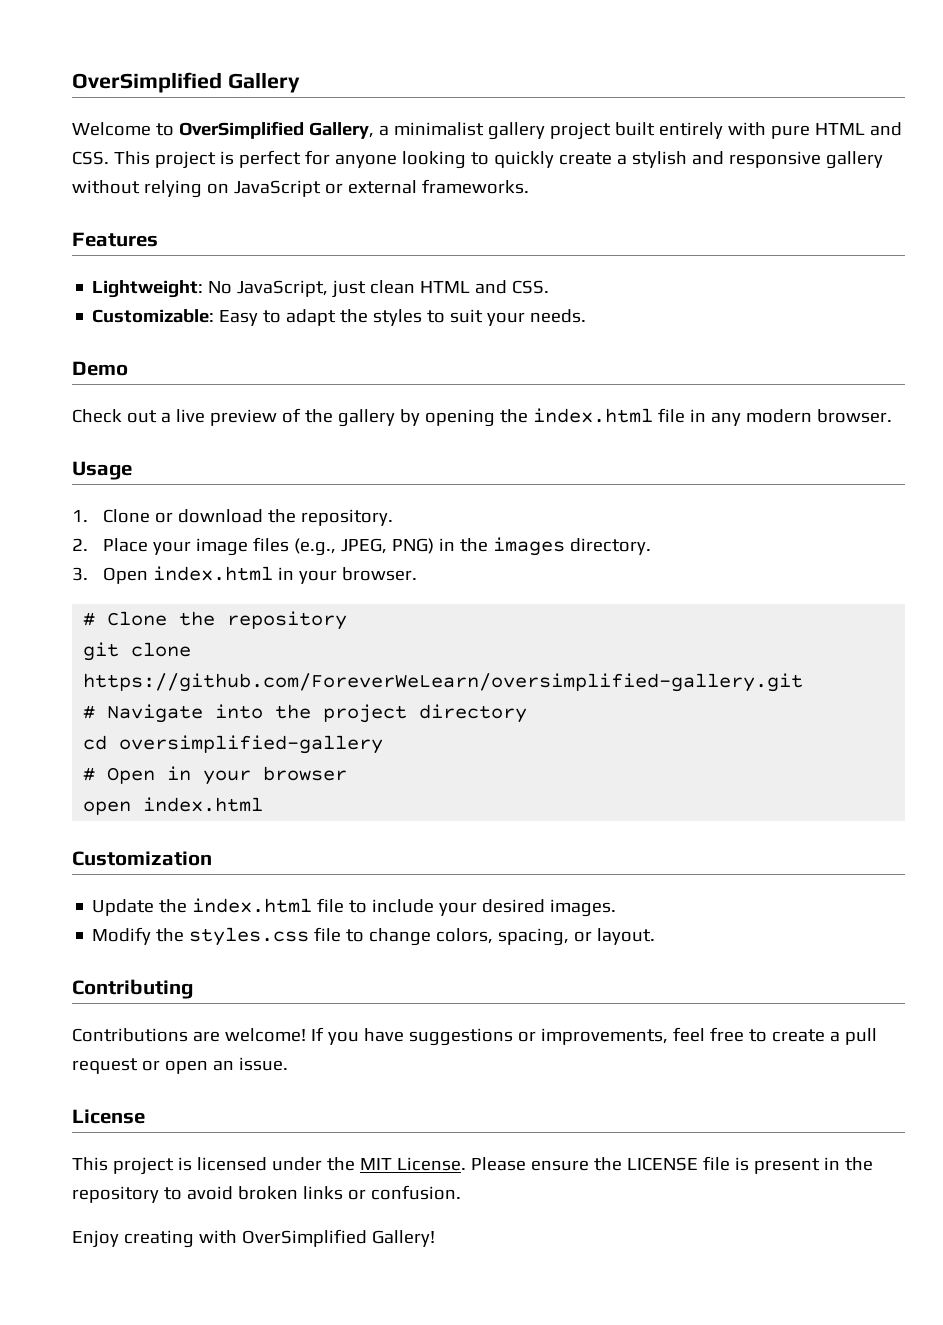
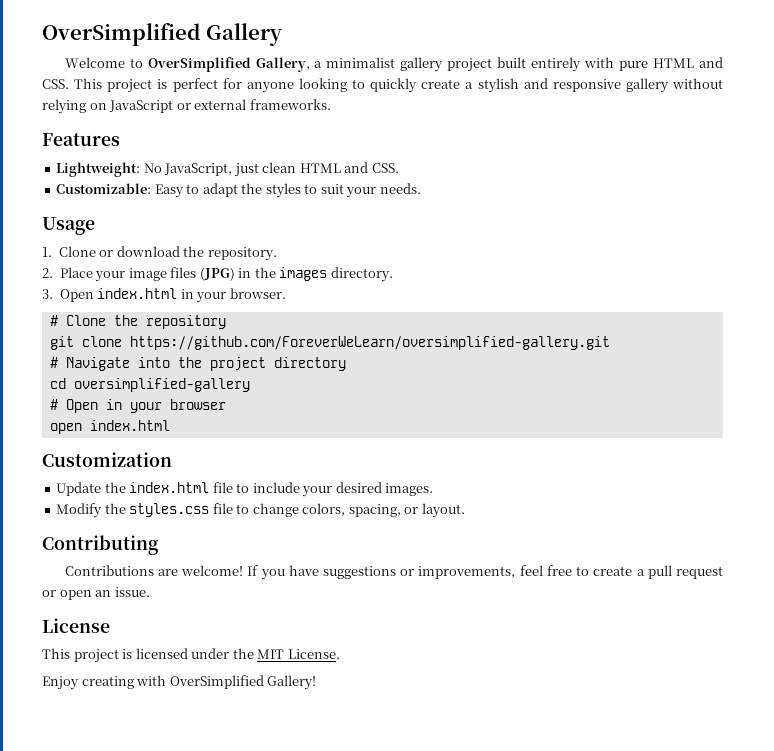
[72,361,128,376] [72,408,892,427] // Demo // Check out a live preview of the gallery by opening the index.html file in any modern browser. -> (421, 188) none
[294,538,435,556] (e.g., JPEG, PNG) -> [199,267,235,281] (JPG)
[470,1156,873,1174] [72,1185,461,1203] Please ensure the LICENSE file is present in the repository to avoid broken links or confusion. -> (340, 654) none

